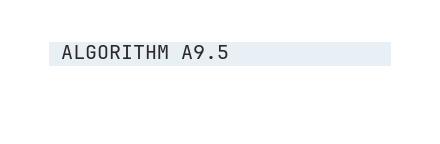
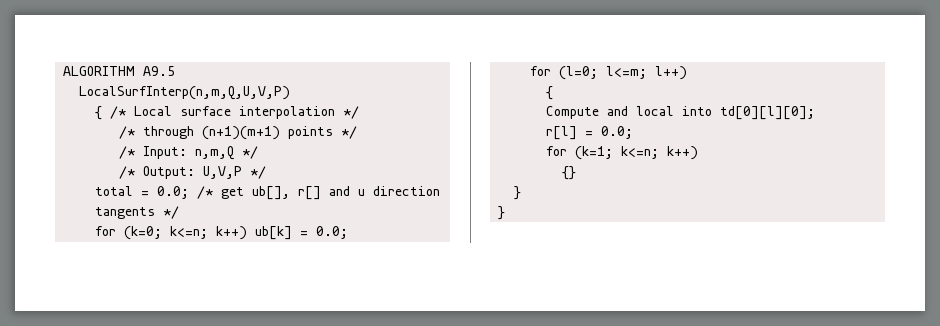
(230, 52) none -> [79,86,291,100] [95,106,360,120] [119,126,358,140] [119,146,259,160] [119,166,267,179] [95,186,441,200] [95,206,180,219] [95,226,349,240] [530,66,688,80] [546,86,554,100] [546,106,816,120] [546,126,634,140] [546,146,699,160] [562,166,577,180] [514,186,522,200] [498,206,506,220] // LocalSurfInterp(n,m,Q,U,V,P) // { /* Local surface interpolation */ // /* through (n+1)(m+1) points */ // /* Input: n,m,Q */ // /* Output: U,V,P */ // total = 0.0; /* get ub[], r[] and u direction tangents */ // for (k=0; k<=n; k++) ub[k] = 0.0; // for (l=0; l<=m; l++) // { // Compute and local into td[0][l][0]; // r[l] = 0.0; // for (k=1; k<=n; k++) // {} // } // }

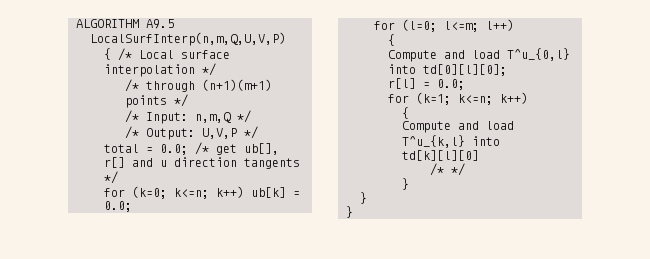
[636,106,675,116] local -> [471,48,570,61] load T^u_{0,l}
[562,166,577,180] [514,186,522,200] [498,206,506,220] {} // } // } -> [401,107,409,119] [401,121,514,133] [401,135,500,148] [401,150,479,161] [429,163,465,176] [401,178,409,190] [359,192,367,204] [345,206,353,218] { // Compute and load T^u_{k,l} into td[k][l][0] // /* */ // } // } // }

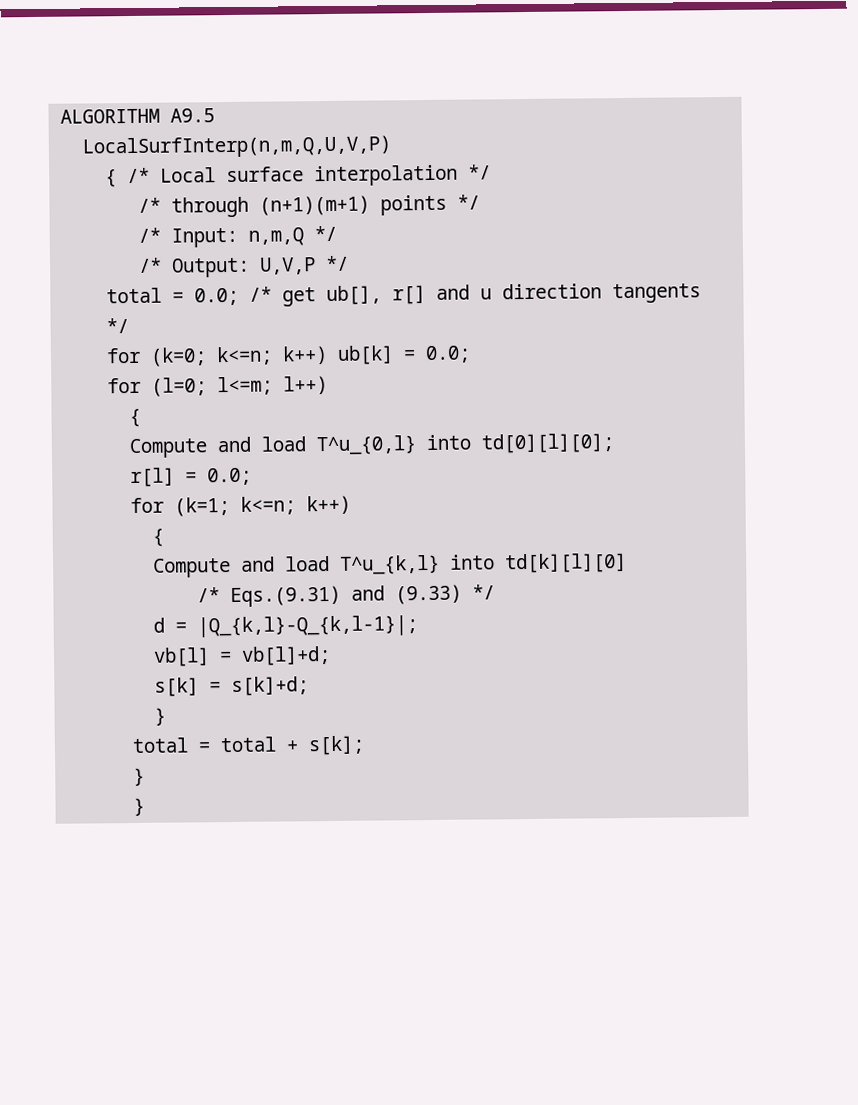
[450,163,465,176] [401,178,409,190] [359,192,367,204] [345,206,353,218] */ // } // } // } -> [229,584,495,608] [152,615,418,638] [152,646,331,667] [153,676,309,697] [153,707,166,726] [131,735,365,756] [132,767,145,787] [132,797,145,817] Eqs.(9.31) and (9.33) */ // d = |Q_{k,l}-Q_{k,l-1}|; // vb[l] = vb[l]+d; // s[k] = s[k]+d; // } // total = total + s[k]; // } // }

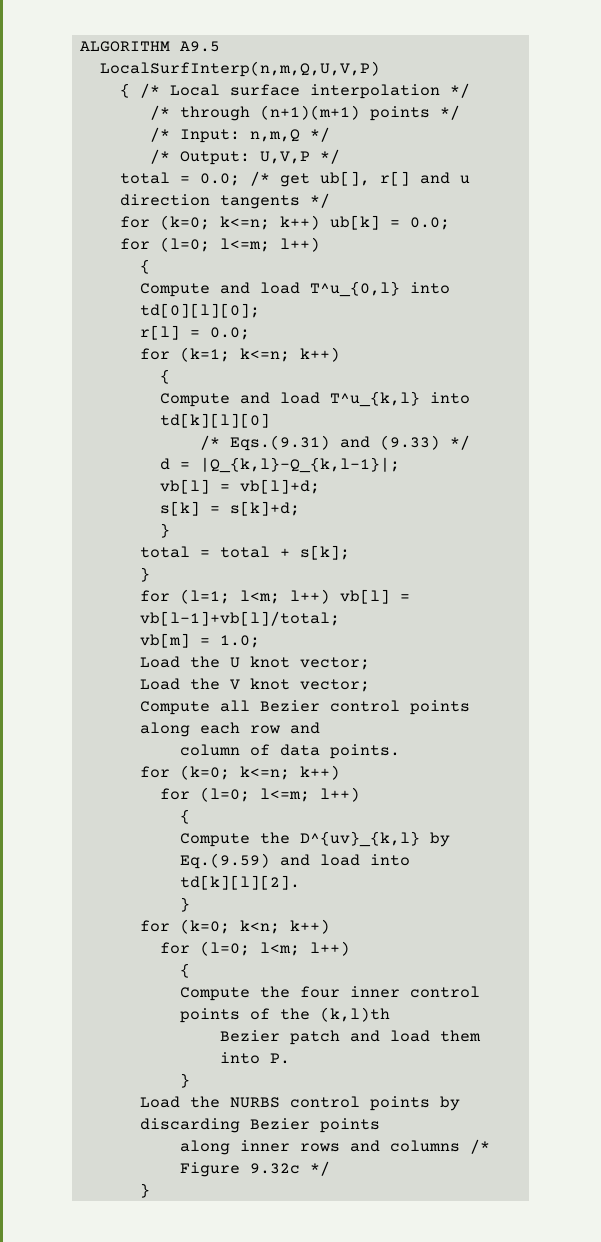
(145, 777) none -> [140,589,411,604] [140,611,341,626] [140,633,261,648] [140,656,371,670] [140,678,371,692] [140,700,471,715] [140,722,321,737] [180,744,401,759] [140,765,341,780] [160,787,361,802] [180,809,191,824] [180,831,451,847] [180,853,411,869] [180,875,301,890] [180,897,191,912] [140,919,331,934] [160,941,351,956] [180,963,191,978] [180,986,481,1001] [180,1007,391,1023] [220,1030,482,1045] [220,1052,291,1064] [180,1073,191,1088] [140,1096,461,1111] [140,1118,381,1133] [180,1139,491,1155] [180,1161,331,1177] // for (l=1; l<m; l++) vb[l] = vb[l-1]+vb[l]/total; // vb[m] = 1.0; // Load the U knot vector; // Load the V knot vector; // Compute all Bezier control points along each row and // column of data points. // for (k=0; k<=n; k++) // for (l=0; l<=m; l++) // { // Compute the D^{uv}_{k,l} by Eq.(9.59) and load into td[k][l][2]. // } // for (k=0; k<n; k++) // for (l=0; l<m; l++) // { // Compute the four inner control points of the (k,l)th // Bezier patch and load them into P. // } // Load the NURBS control points by discarding Bezier points // along inner rows and columns /* Figure 9.32c */

